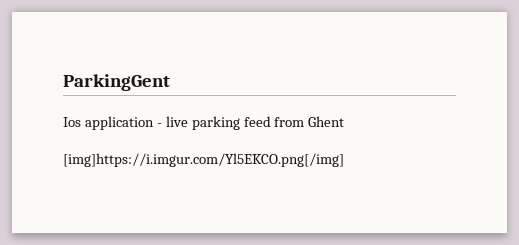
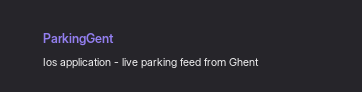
[63,153,344,167] // [img]https://i.imgur.com/Yl5EKCO.png[/img] -> (259, 62) none

